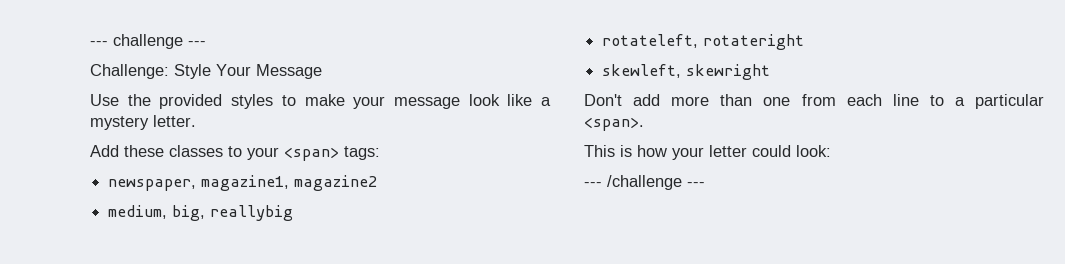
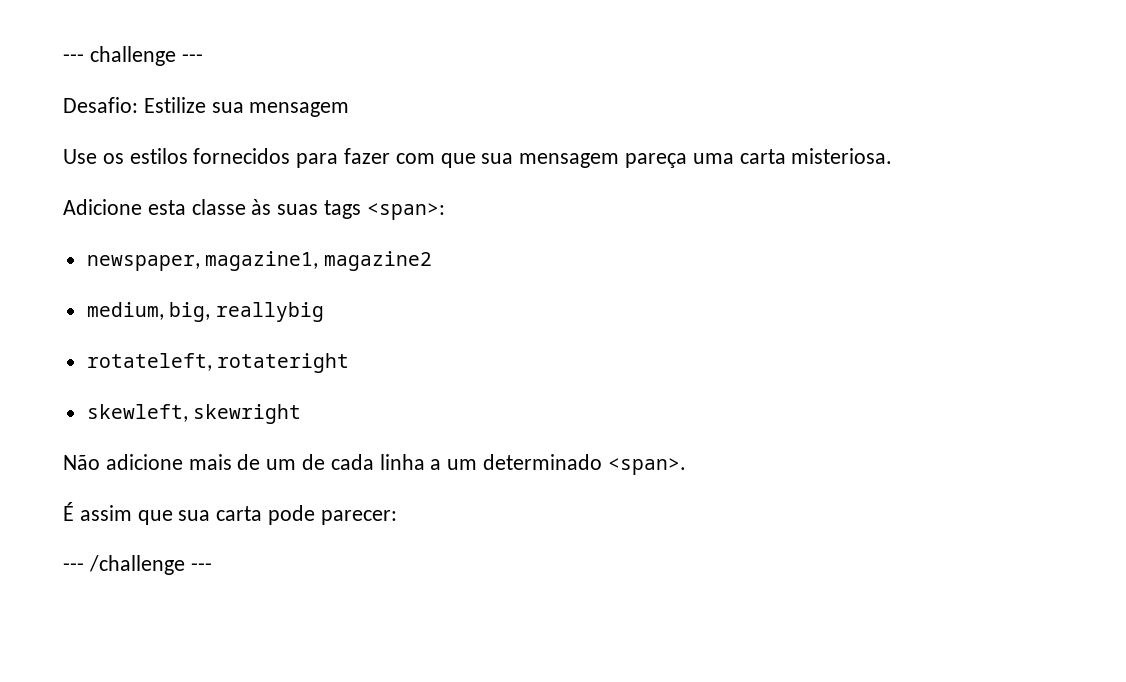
[90,64,322,79] [90,94,551,109] [90,115,196,130] [90,145,380,161] Challenge: Style Your Message // Use the provided styles to make your message look like a mystery letter. // Add these classes to your <span> tags: -> [63,97,350,117] [63,148,893,168] [63,199,445,220] Desafio: Estilize sua mensagem // Use os estilos fornecidos para fazer com que sua mensagem pareça uma carta misteriosa. // Adicione esta classe às suas tags <span>:
[584,94,1044,109] [584,117,644,131] [584,145,831,160] Don't add more than one from each line to a particular <span>. // This is how your letter could look: -> [63,454,686,475] [63,502,397,525] Não adicione mais de um de cada linha a um determinado <span>. // É assim que sua carta pode parecer:

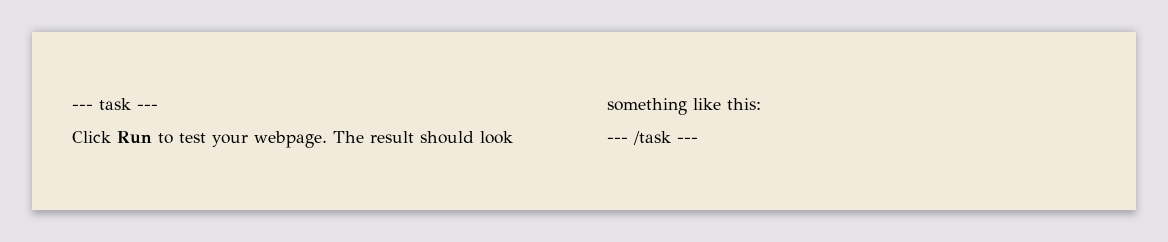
[63,46,176,66] --- challenge -> [72,98,131,110] --- task
[63,97,350,117] [63,148,893,168] [63,199,445,220] [86,251,433,271] [86,302,325,322] [86,353,350,373] [86,404,302,424] [63,454,686,475] [63,502,397,525] [63,555,185,575] Desafio: Estilize sua mensagem // Use os estilos fornecidos para fazer com que sua mensagem pareça uma carta misteriosa. // Adicione esta classe às suas tags <span>: // newspaper, magazine1, magazine2 // medium, big, reallybig // rotateleft, rotateright // skewleft, skewright // Não adicione mais de um de cada linha a um determinado <span>. // É assim que sua carta pode parecer: // --- /challenge -> [72,131,513,148] [607,98,761,115] [607,131,671,145] Click Run to test your webpage. The result should look something like this: // --- /task

